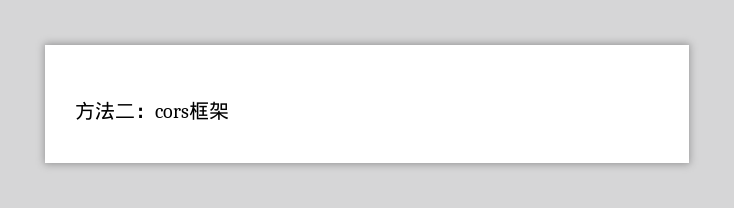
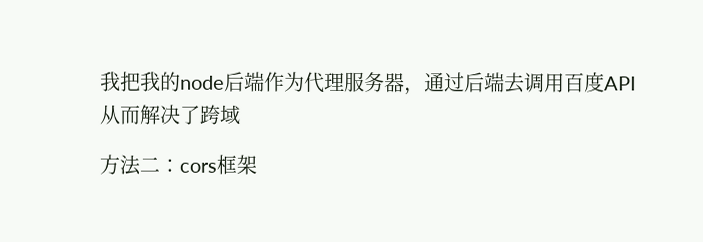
(75, 110) none -> [100,71,637,96] [99,104,241,125] 我把我的node后端作为代理服务器，通过后端去调用百度API从而解决了跨域 //

